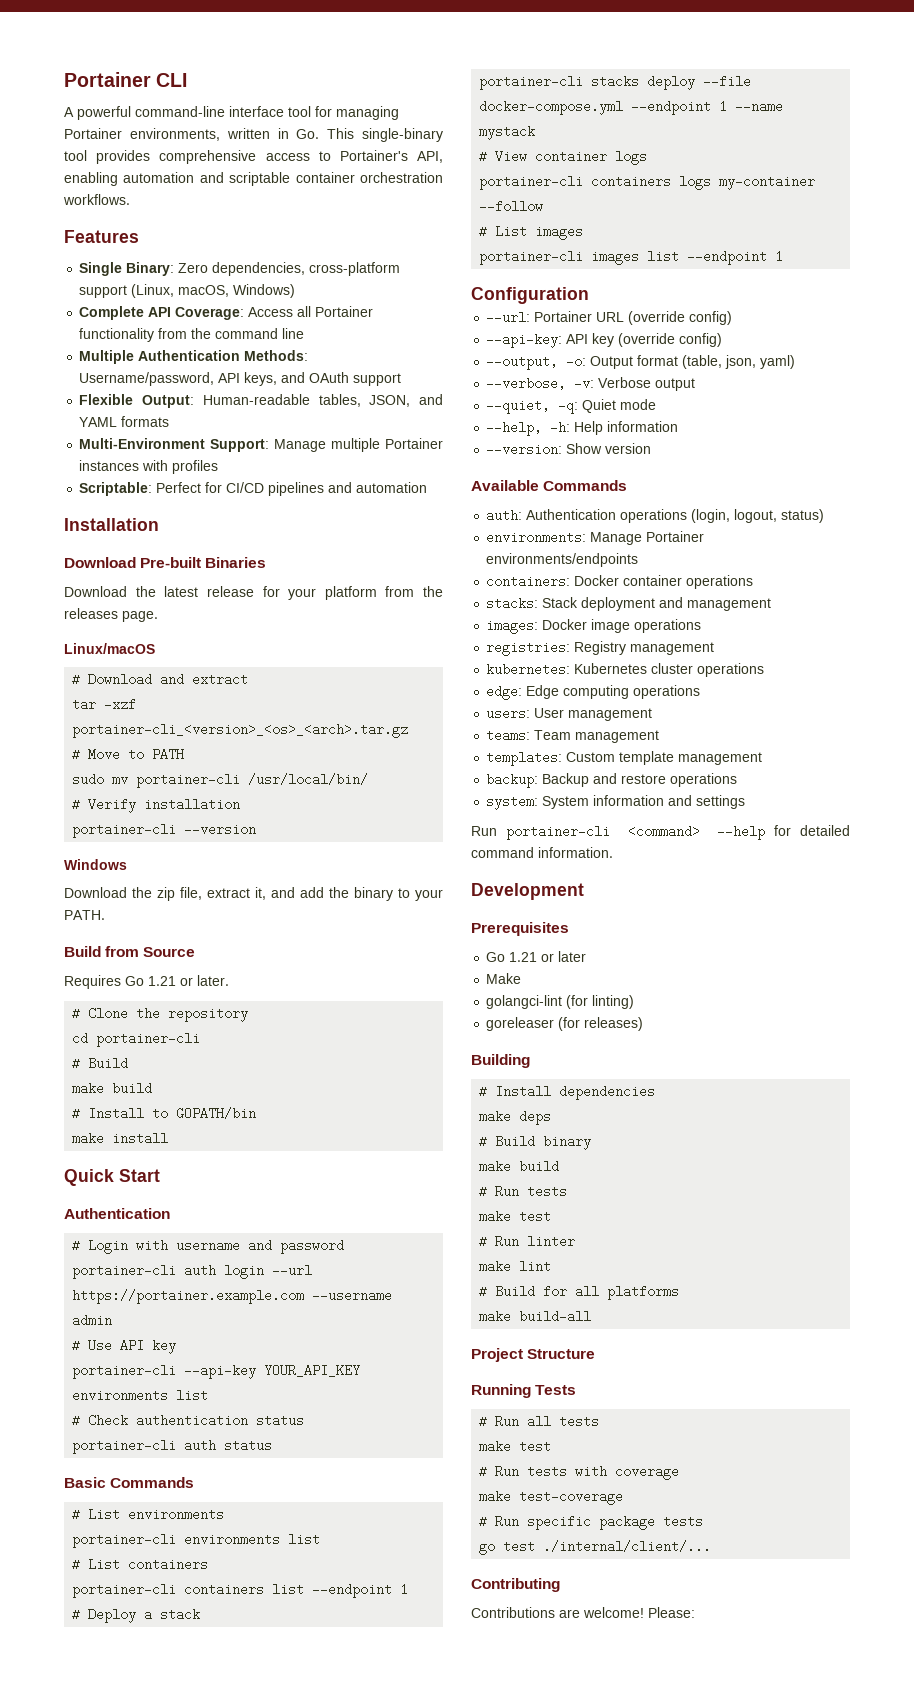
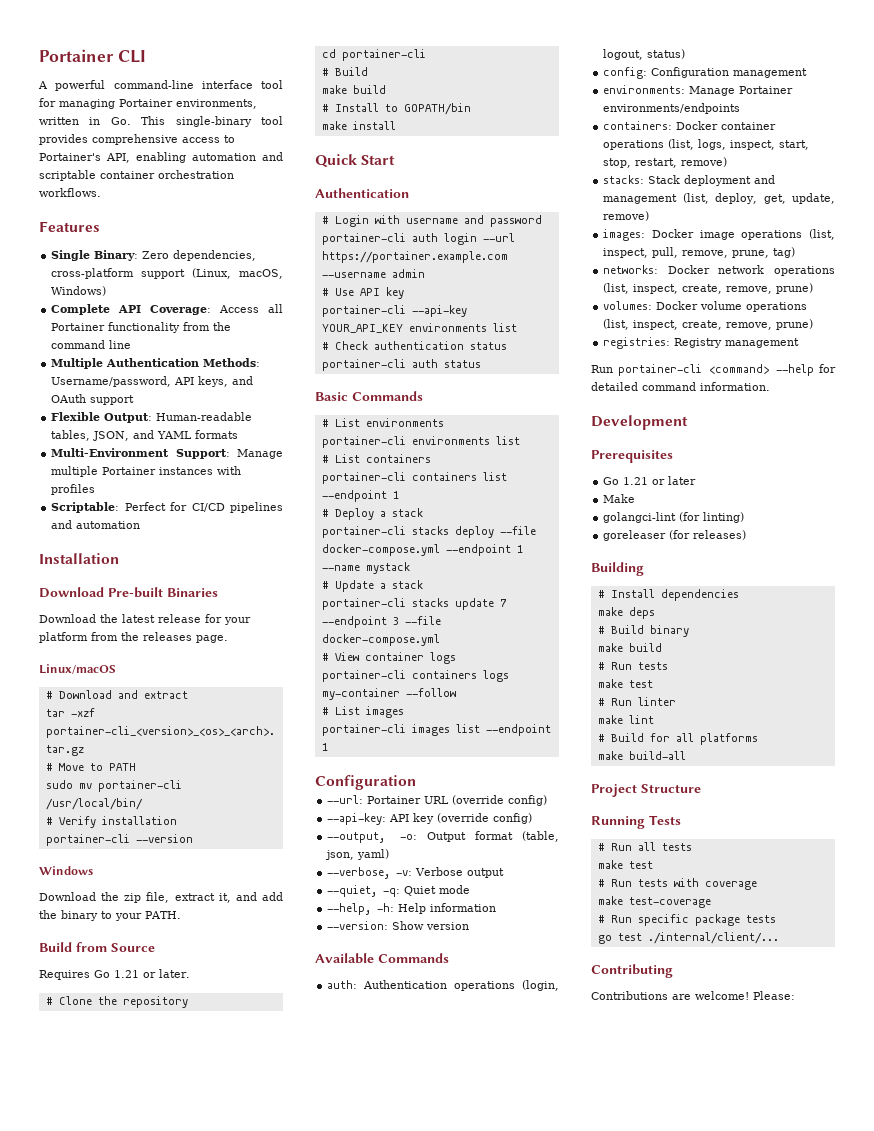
(536, 132) none -> [321,580,423,592] [321,598,507,610] [321,616,441,628] [321,634,440,646] // # Update a stack // portainer-cli stacks update 7 --endpoint 3 --file docker-compose.yml
(825, 516) none -> [603,67,808,79] // config: Configuration management
(754, 582) none -> [668,139,810,150] [603,157,728,168] (list, logs, inspect, start, stop, restart, remove)
(772, 604) none -> [682,193,835,204] [603,211,650,221] (list, deploy, get, update, remove)
[486,641,715,656] [486,663,765,677] [486,685,701,700] [486,707,653,721] [486,729,660,743] [486,751,763,766] [486,773,738,788] [486,795,746,810] // registries: Registry management // kubernetes: Kubernetes cluster operations // edge: Edge computing operations // users: User management // teams: Team management // templates: Custom template management // backup: Backup and restore operations // system: System information and settings -> [809,229,835,240] [603,247,796,258] [603,265,835,276] [603,283,814,294] [603,301,808,312] [603,319,814,330] [603,337,800,349] (list, inspect, pull, remove, prune, tag) // networks: Docker network operations (list, inspect, create, remove, prune) // volumes: Docker volume operations (list, inspect, create, remove, prune) // registries: Registry management

